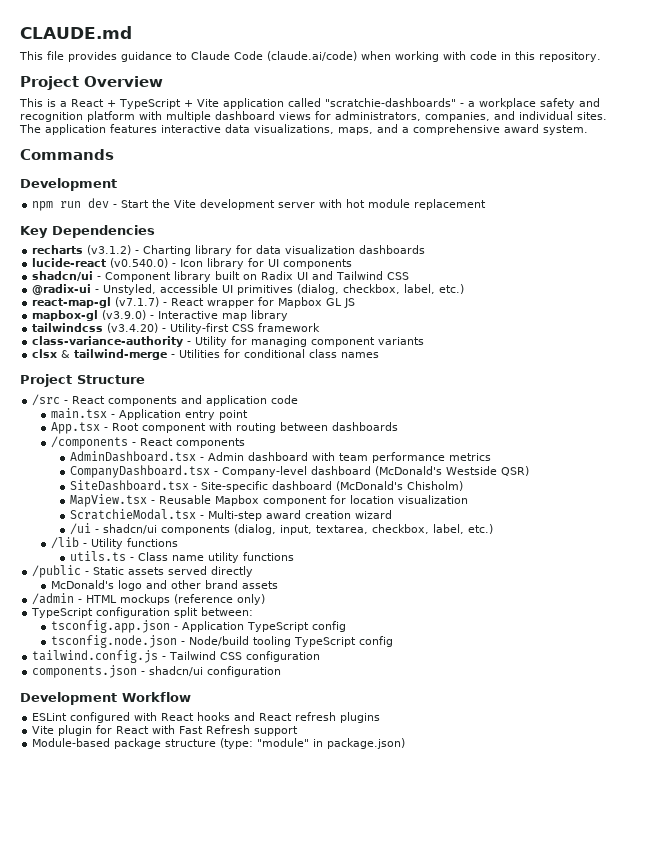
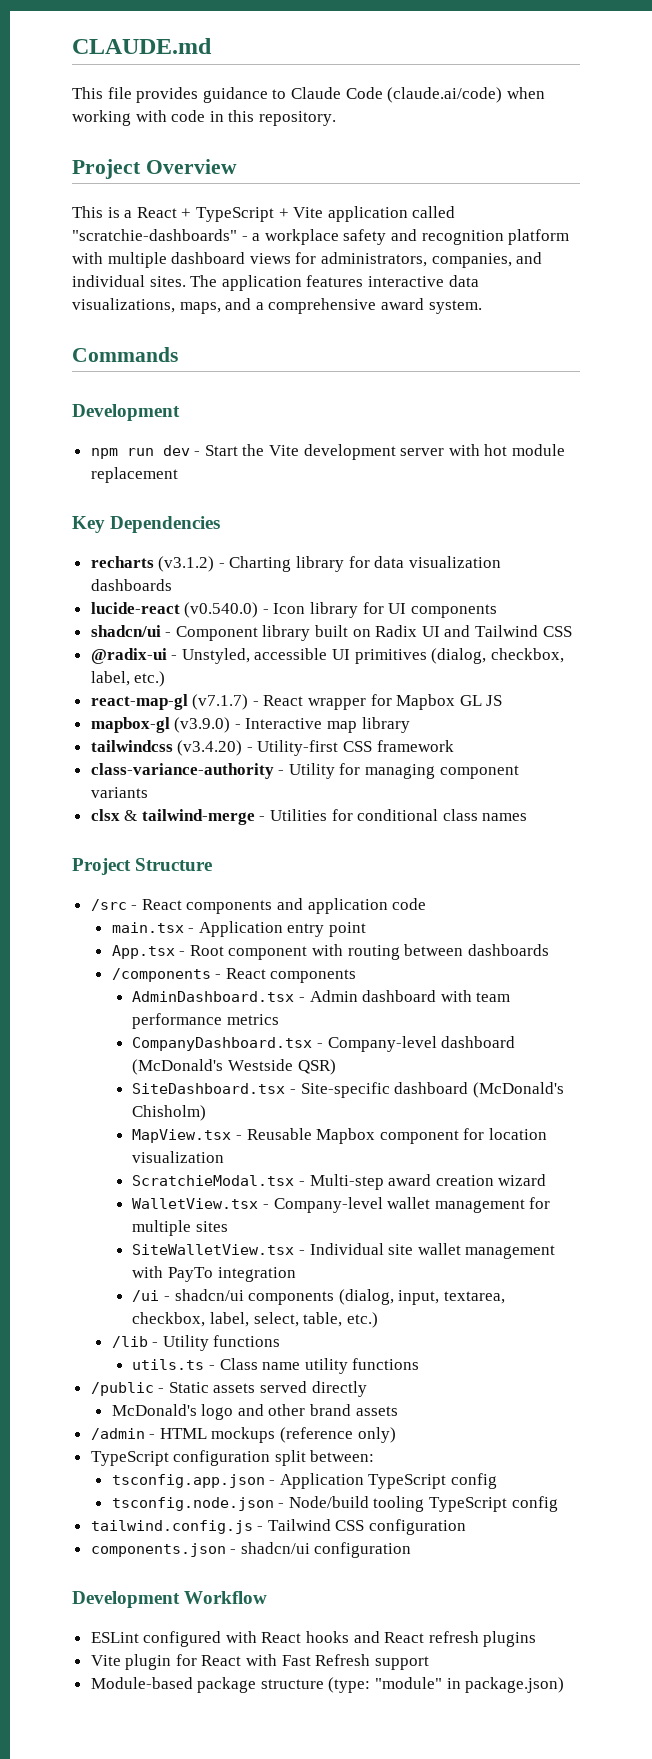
(392, 514) none -> [132,1197,551,1213] [132,1220,229,1236] [132,1243,556,1259] [132,1266,296,1282] // WalletView.tsx - Company-level wallet management for multiple sites // SiteWalletView.tsx - Individual site wallet management with PayTo integration
(464, 529) none -> [253,1312,343,1327] select, table,

